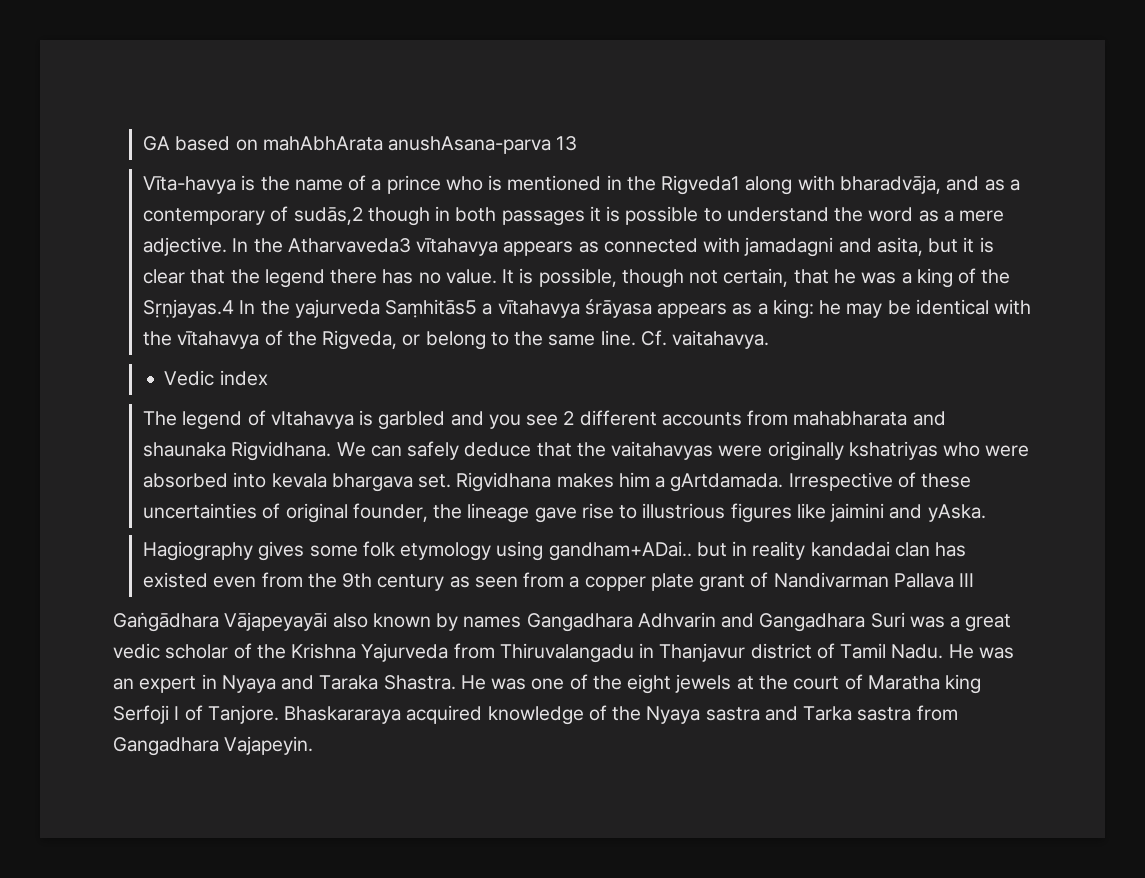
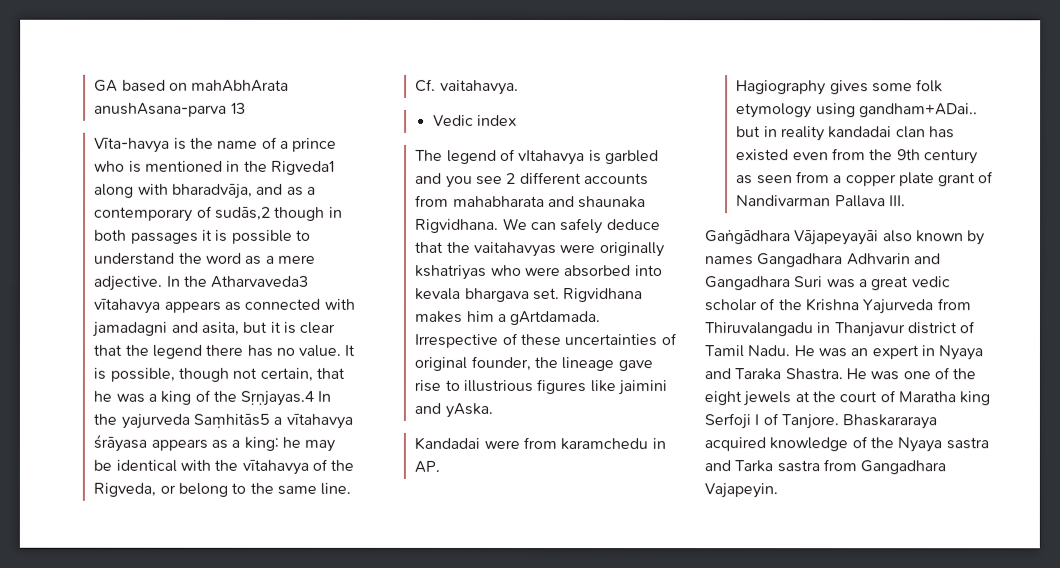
(986, 513) none -> [414,436,666,451] [414,460,441,473] // Kandadai were from karamchedu in AP.
[959,573,975,587] III -> [888,195,906,207] III.

